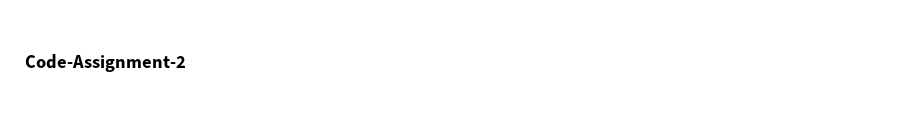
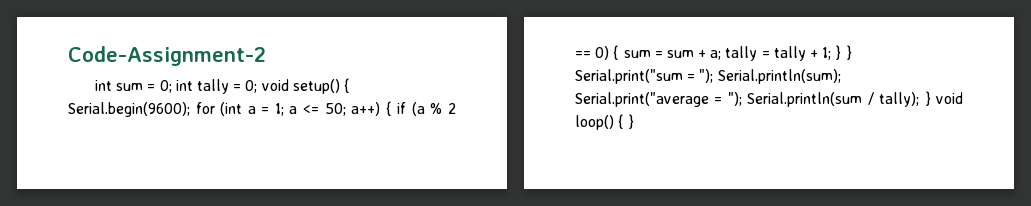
(186, 63) none -> [95,78,350,94] [68,101,456,117] [575,45,852,61] [575,69,841,84] [575,91,963,107] [575,114,635,130] // int sum = 0; int tally = 0; void setup() { Serial.begin(9600); for (int a = 1; a <= 50; a++) { if (a % 2 == 0) { sum = sum + a; tally = tally + 1; } } Serial.print("sum = "); Serial.println(sum); Serial.print("average = "); Serial.println(sum / tally); } void loop() { }

